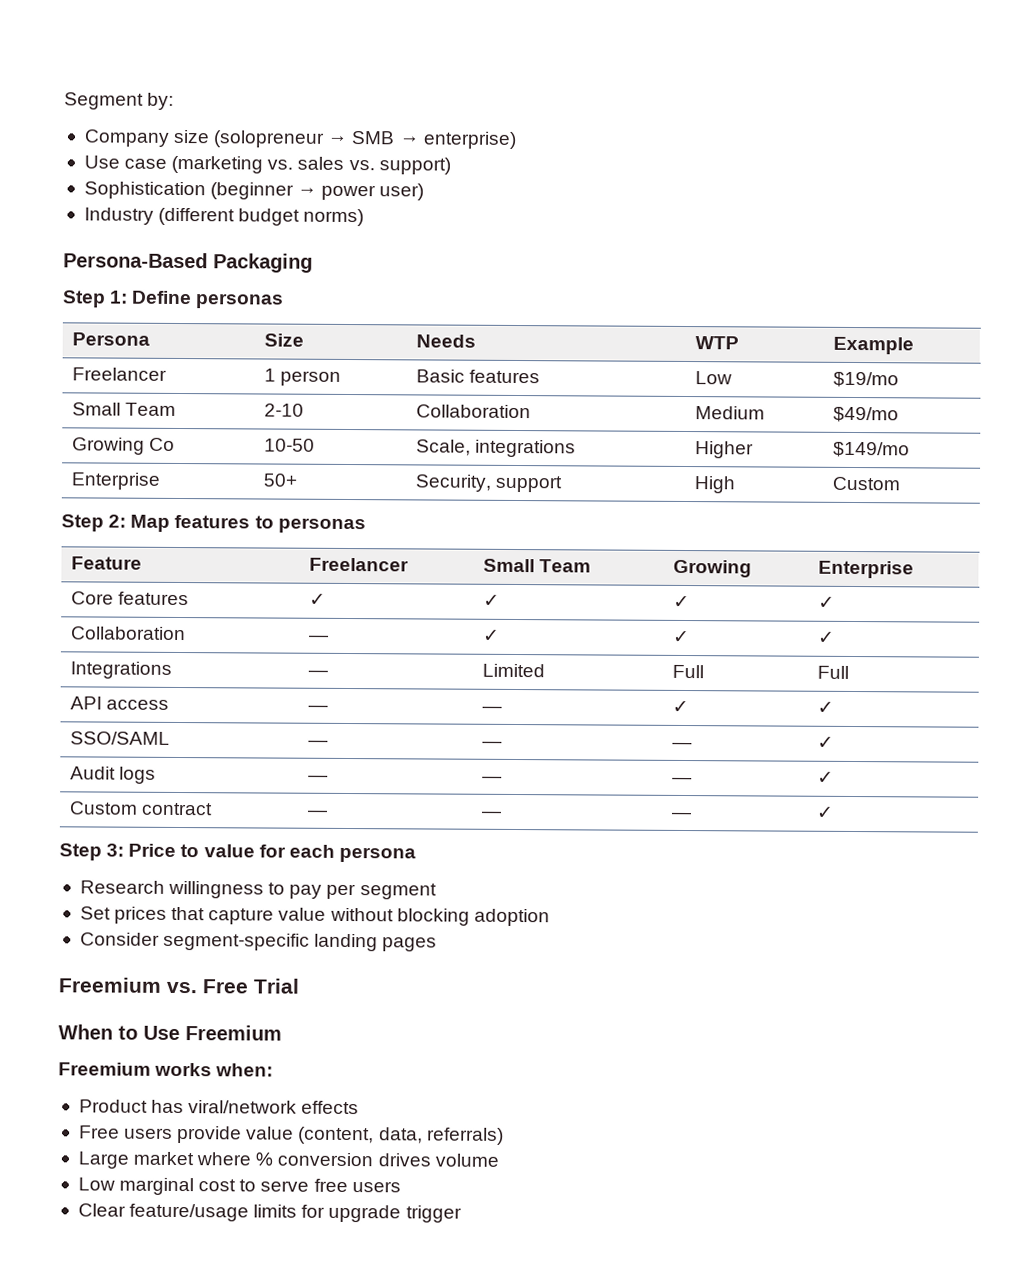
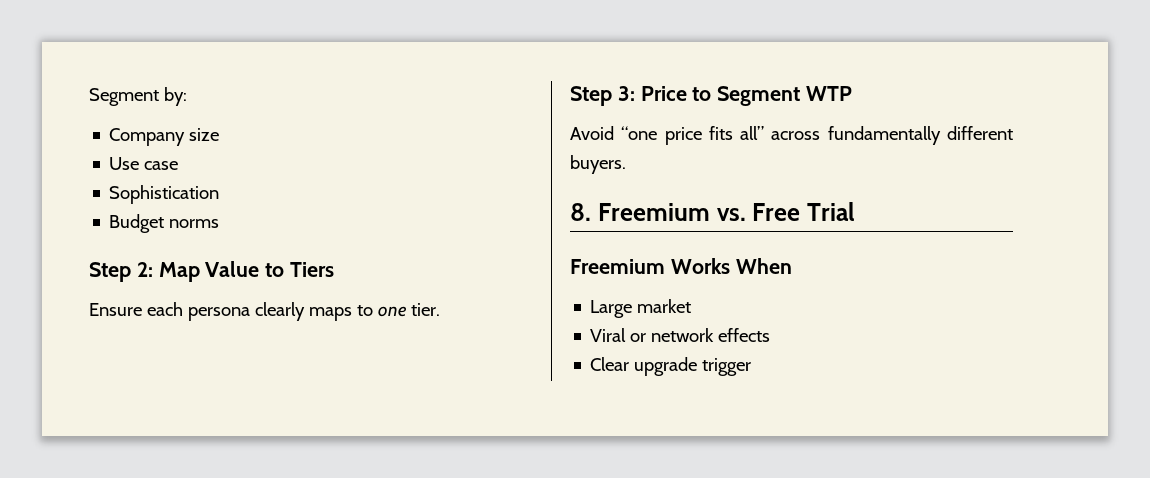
[213,130,517,149] [83,155,451,175] [83,181,425,201] [83,207,365,227] [63,252,313,273] [62,290,285,309] [72,332,151,346] [264,333,305,347] [416,334,477,348] [695,336,740,350] [833,336,915,355] [72,367,168,381] [264,368,342,386] [416,369,541,384] [695,371,733,385] [833,371,900,388] [72,402,177,416] [264,403,305,417] [416,404,532,419] [695,406,766,420] [833,406,900,423] [72,437,176,455] [264,438,316,452] [416,439,577,458] [695,441,755,459] [833,441,911,458] [71,472,162,490] [263,473,298,487] [415,474,563,493] [694,476,736,494] [832,476,901,491] [61,514,366,534] [71,556,143,570] [309,557,410,572] [483,558,592,573] [673,559,753,578] [818,560,915,579] [71,591,190,606] [309,593,327,606] [483,594,501,607] [673,595,691,609] [818,596,836,609] [71,626,187,641] [309,634,330,641] [483,629,501,642] [673,630,691,644] [817,631,836,644] [70,661,173,679] [308,669,329,676] [482,663,546,678] [672,664,705,679] [817,665,850,679] [70,696,170,710] [308,704,329,711] [482,705,503,712] [672,700,690,714] [817,701,835,714] [70,731,171,745] [308,739,329,746] [482,740,503,747] [672,741,693,749] [817,736,835,749] [70,766,157,784] [308,774,329,781] [482,775,503,782] [672,776,693,784] [817,771,835,784] [69,801,214,816] [307,809,329,816] [481,810,503,817] [671,811,692,819] [816,806,835,819] [59,843,416,863] [79,880,437,900] [79,906,550,927] [79,932,438,952] (solopreneur → SMB → enterprise) // Use case (marketing vs. sales vs. support) // Sophistication (beginner → power user) // Industry (different budget norms) // Persona-Based Packaging // Step 1: Define personas // Persona | Size | Needs | WTP | Example // Freelancer | 1 person | Basic features | Low | $19/mo // Small Team | 2-10 | Collaboration | Medium | $49/mo // Growing Co | 10-50 | Scale, integrations | Higher | $149/mo // Enterprise | 50+ | Security, support | High | Custom // Step 2: Map features to personas // Feature | Freelancer | Small Team | Growing | Enterprise // Core features | ✓ | ✓ | ✓ | ✓ // Collaboration | — | ✓ | ✓ | ✓ // Integrations | — | Limited | Full | Full // API access | — | — | ✓ | ✓ // SSO/SAML | — | — | — | ✓ // Audit logs | — | — | — | ✓ // Custom contract | — | — | — | ✓ // Step 3: Price to value for each persona // Research willingness to pay per segment // Set prices that capture value without blocking adoption // Consider segment-specific landing pages // -> [109,157,179,170] [109,185,220,204] [109,214,220,233] [89,261,335,282] [89,302,440,321] [570,86,853,106] [570,126,1013,145] [570,155,626,174] [570,203,591,221] // Use case // Sophistication // Budget norms // Step 2: Map Value to Tiers // Ensure each persona clearly maps to one tier. // Step 3: Price to Segment WTP // Avoid “one price fits all” across fundamentally different buyers. // 8.
(300, 986) none -> [570,258,730,274] Freemium Works
[118,1025,282,1041] [58,1062,274,1077] [78,1099,360,1115] [78,1125,504,1145] [77,1151,499,1169] [77,1177,401,1196] [77,1203,326,1222] to Use Freemium // Freemium works when: // Product has viral/network effects // Free users provide value (content, data, referrals) // Large market where % conversion drives volume // Low marginal cost to serve free users // Clear feature/usage limits for -> [590,299,692,318] [590,328,771,342] [590,357,630,371] // Large market // Viral or network effects // Clear

